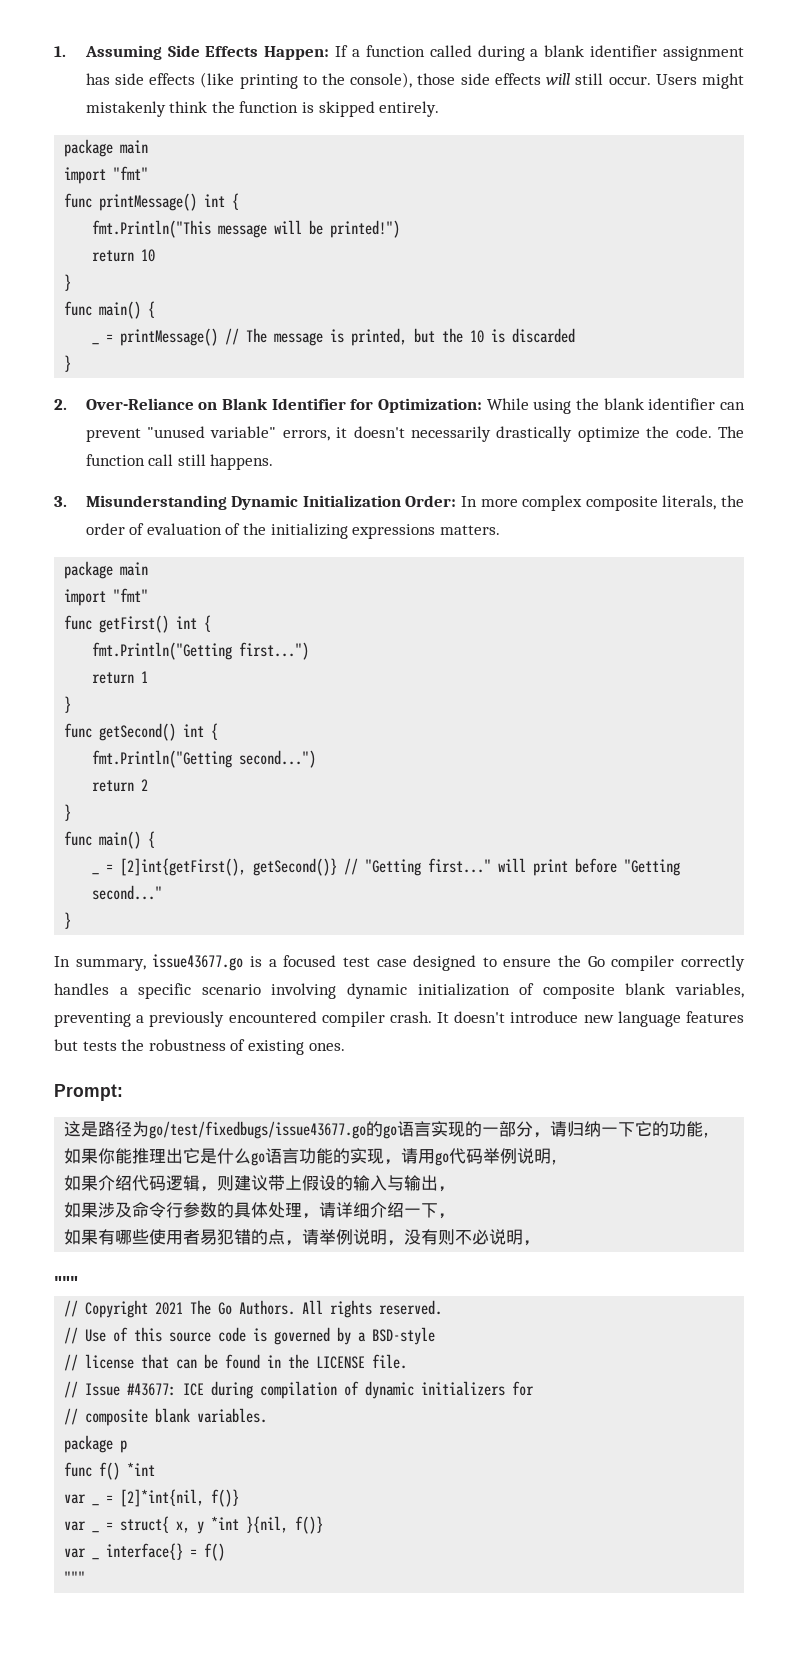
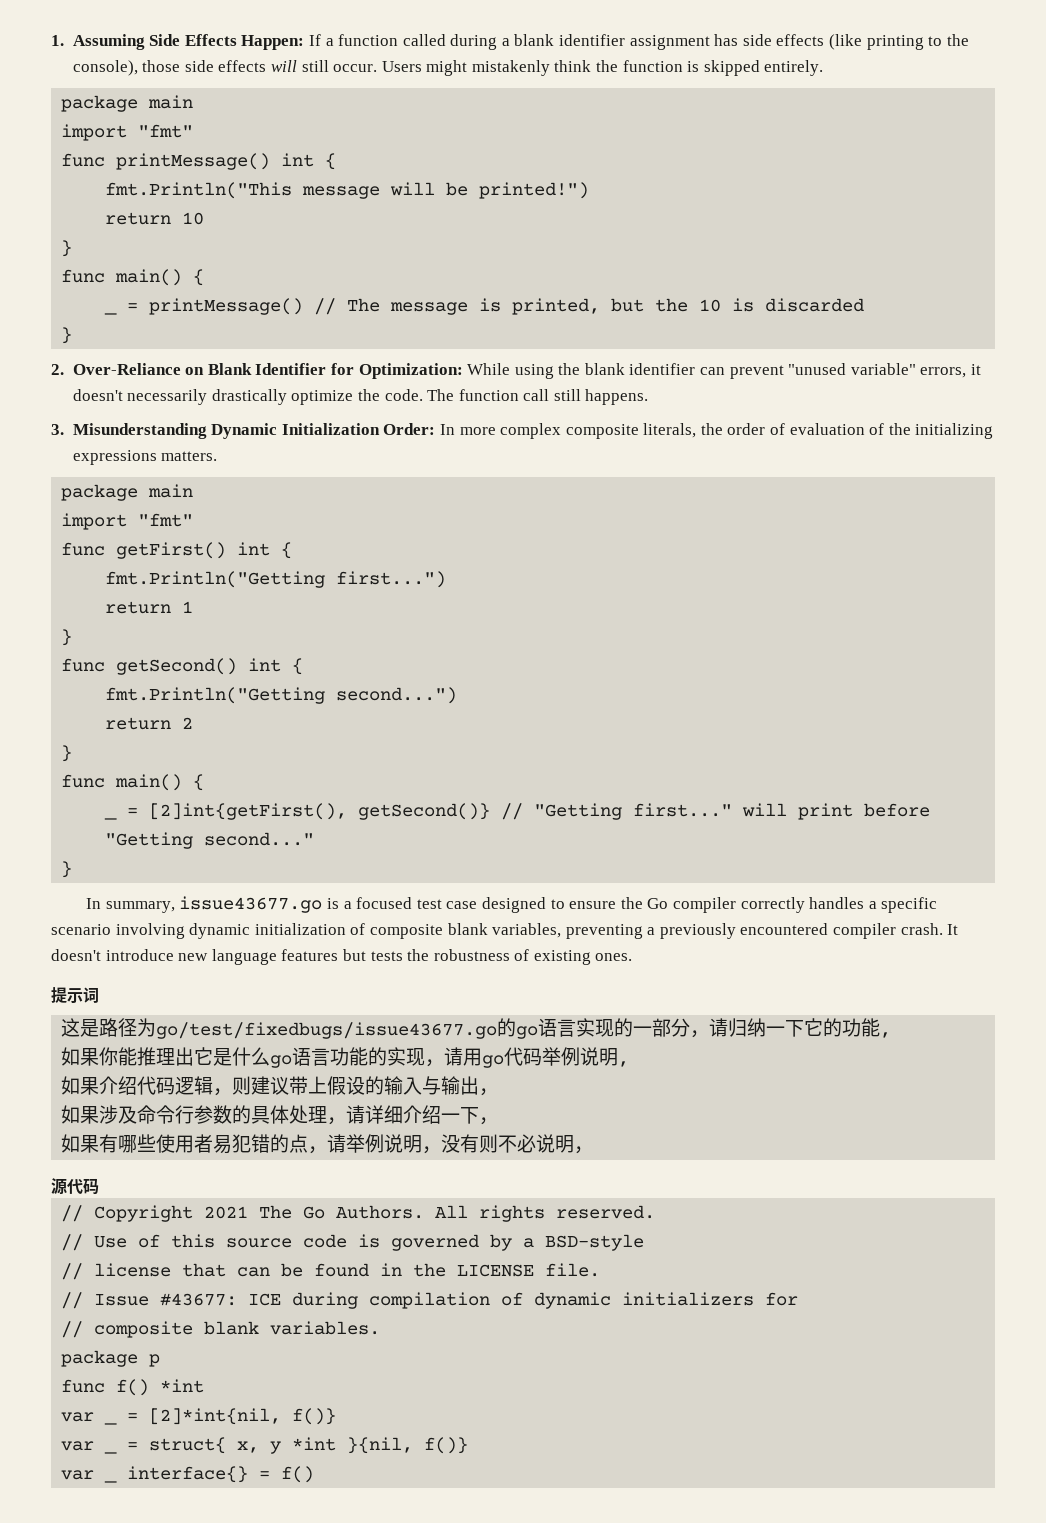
[54,1084,123,1101] Prompt: -> [51,987,99,1003] 提示词
[54,1276,78,1289] """ -> [51,1178,99,1195] 源代码
[64,1571,86,1584] // """ -> (315, 1474) none

